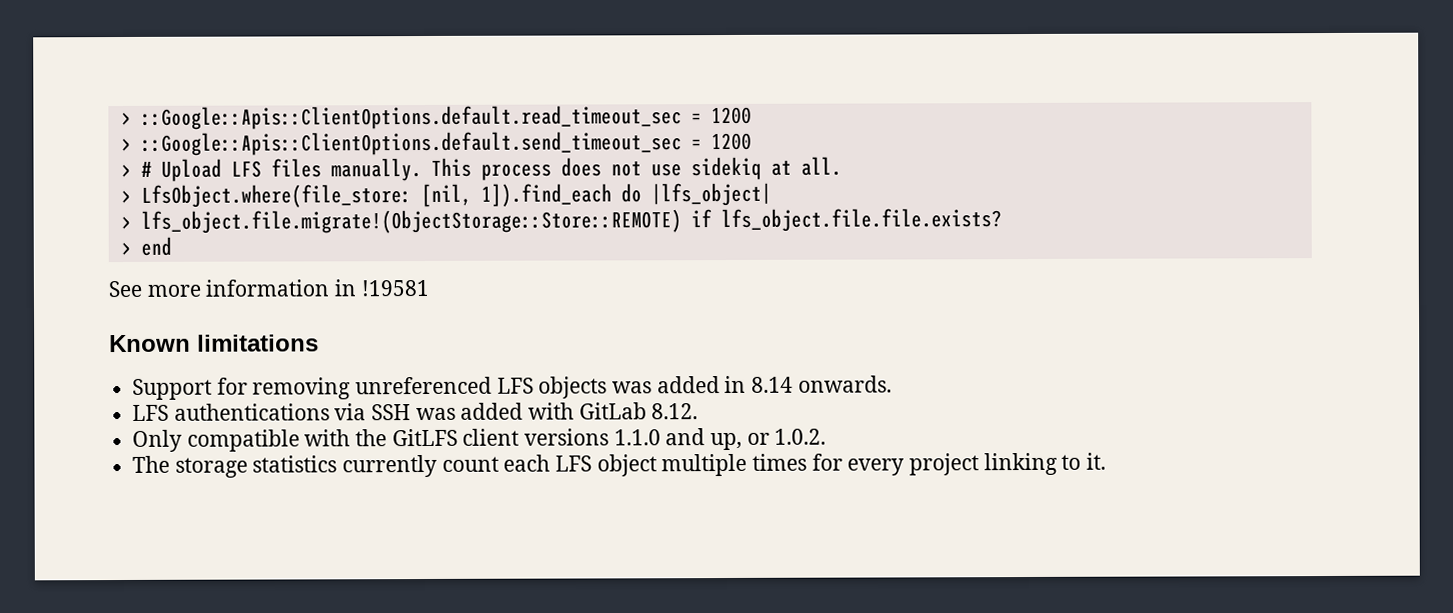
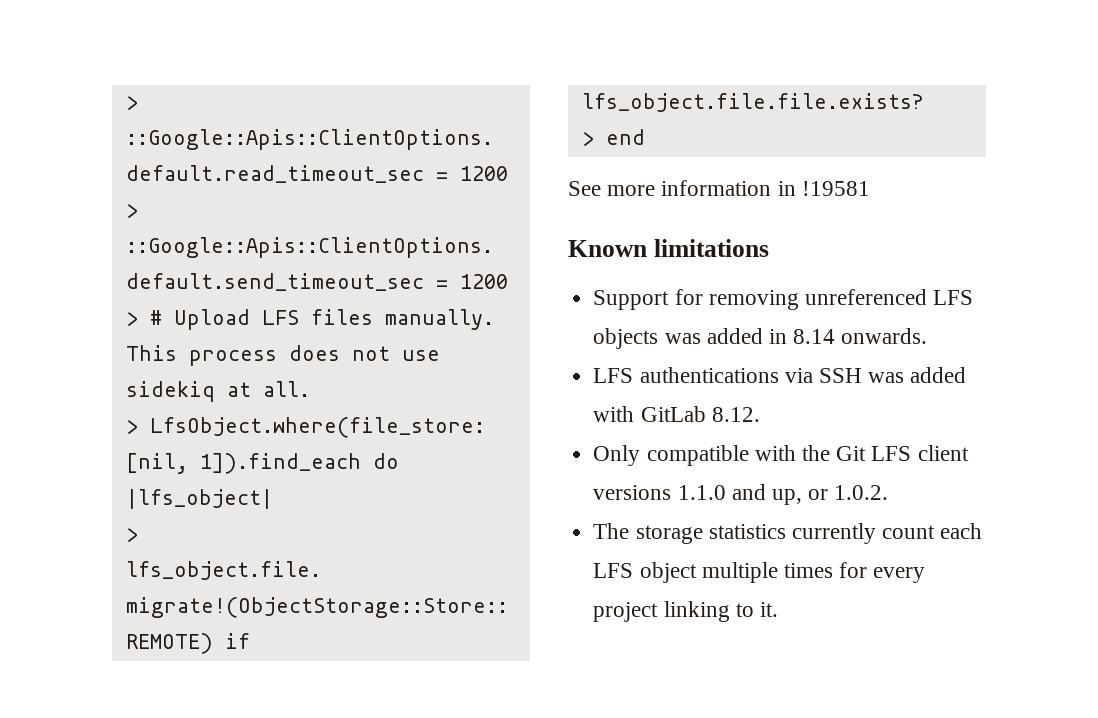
[391,428,458,447] GitLFS -> [836,446,912,461] Git LFS

